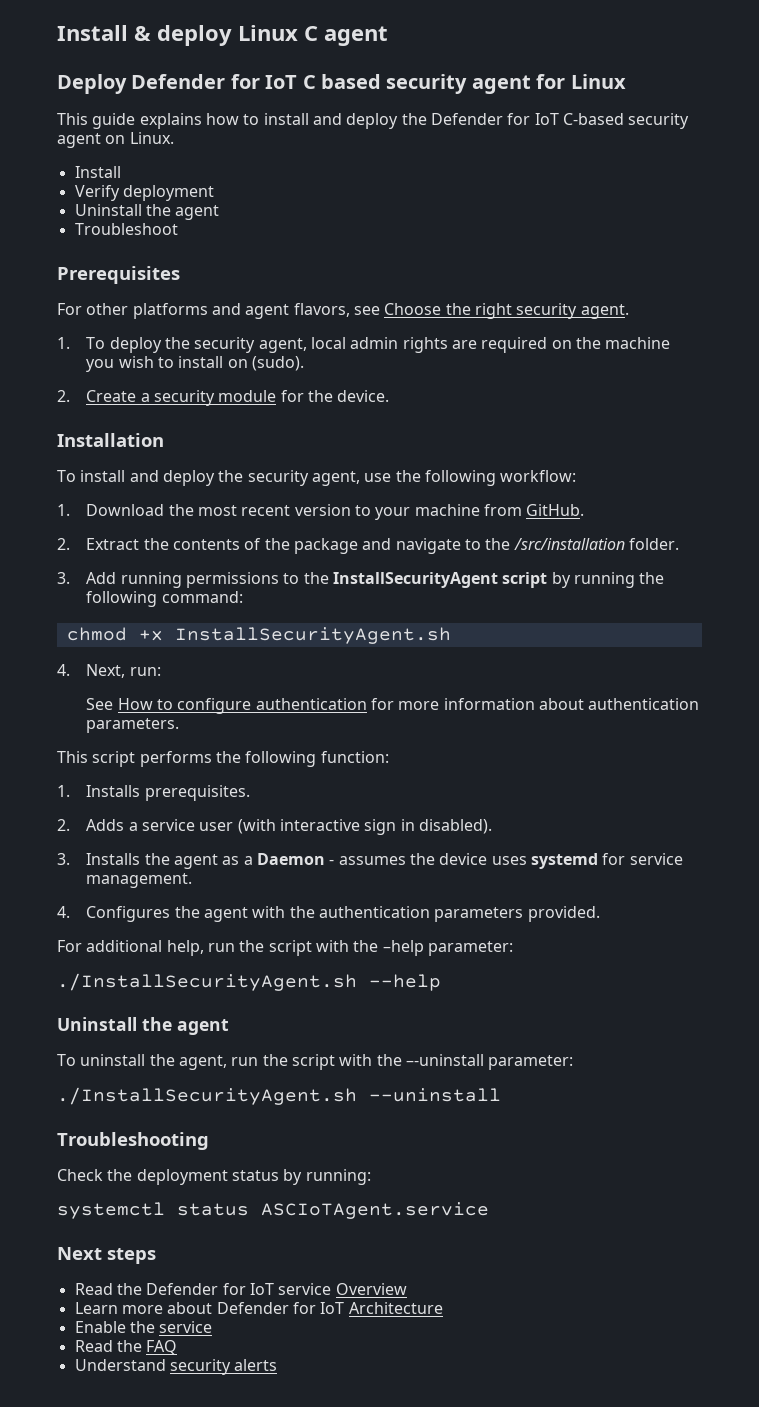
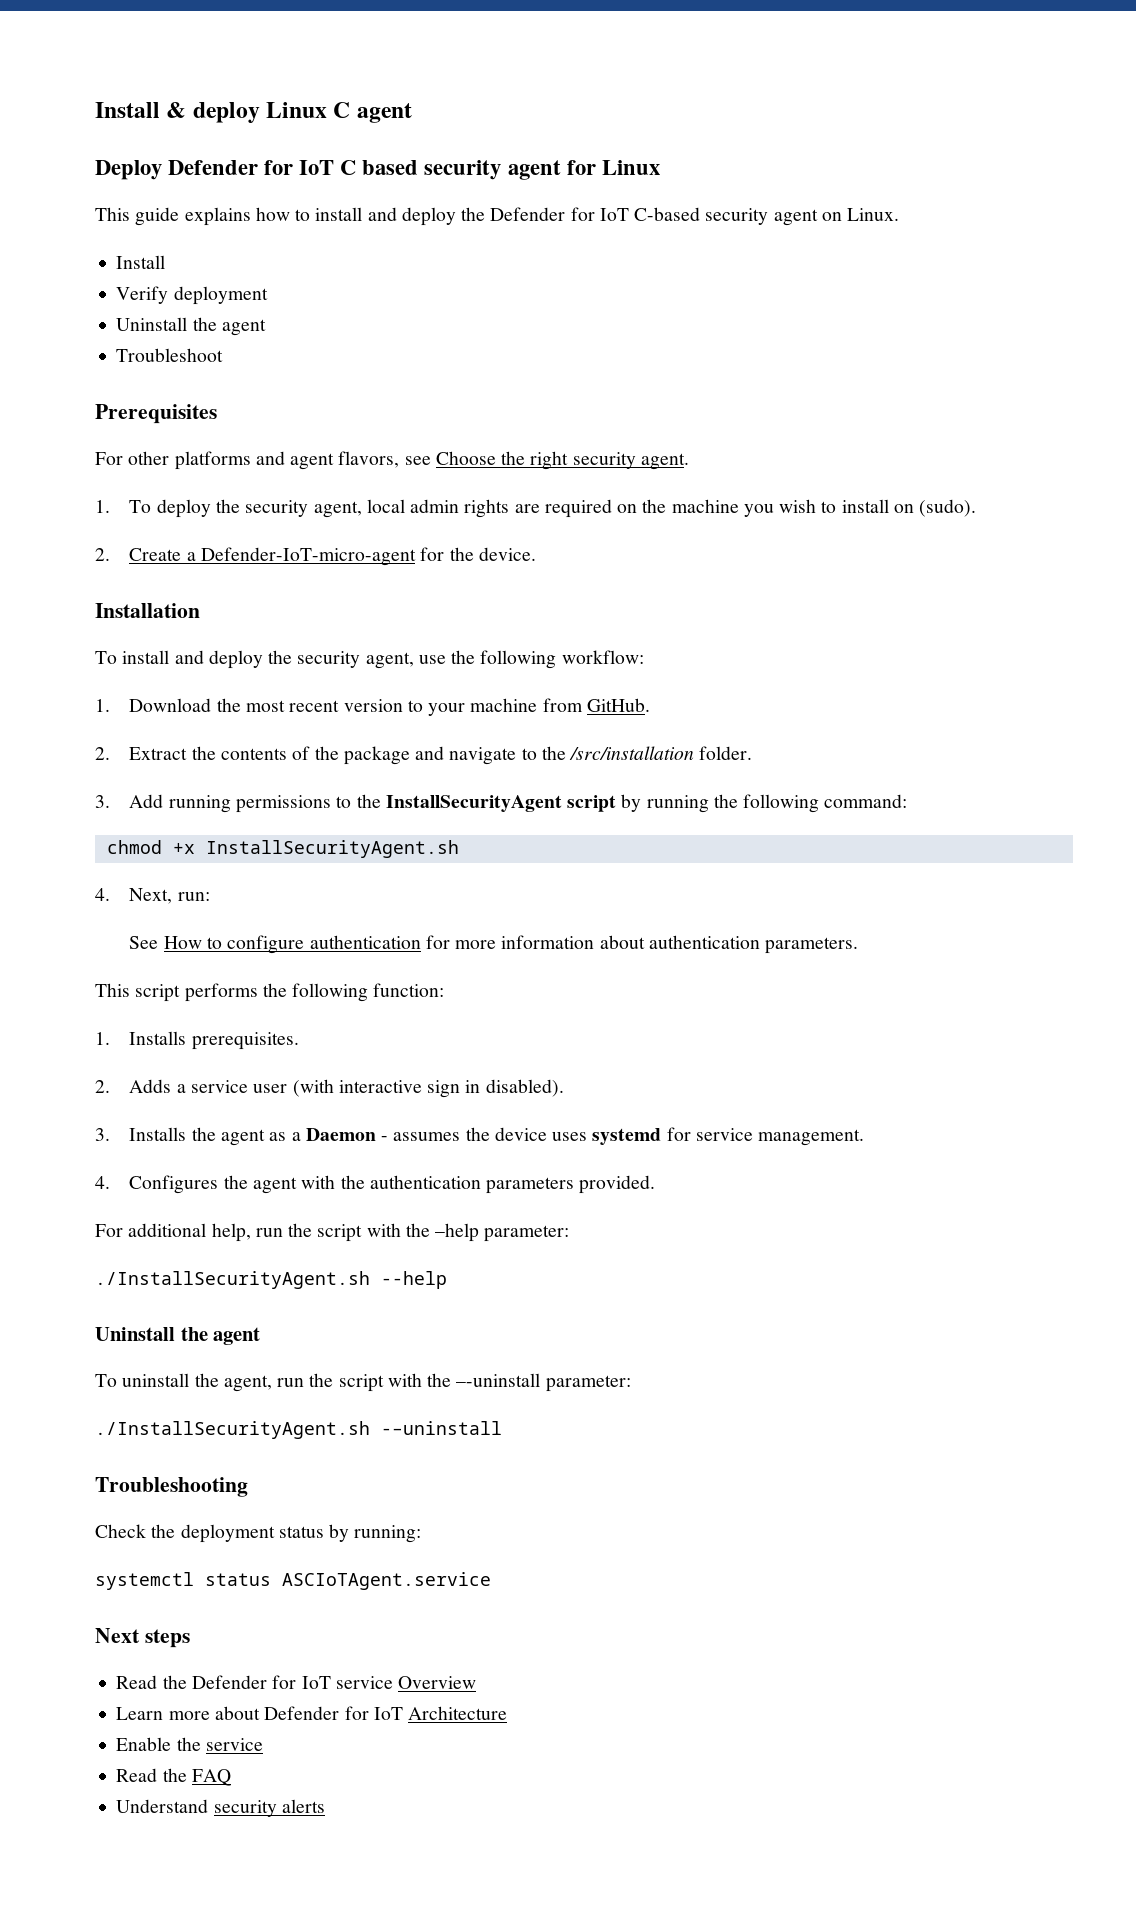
[154,390,277,406] security module -> [201,547,417,566] Defender-IoT-micro-agent

